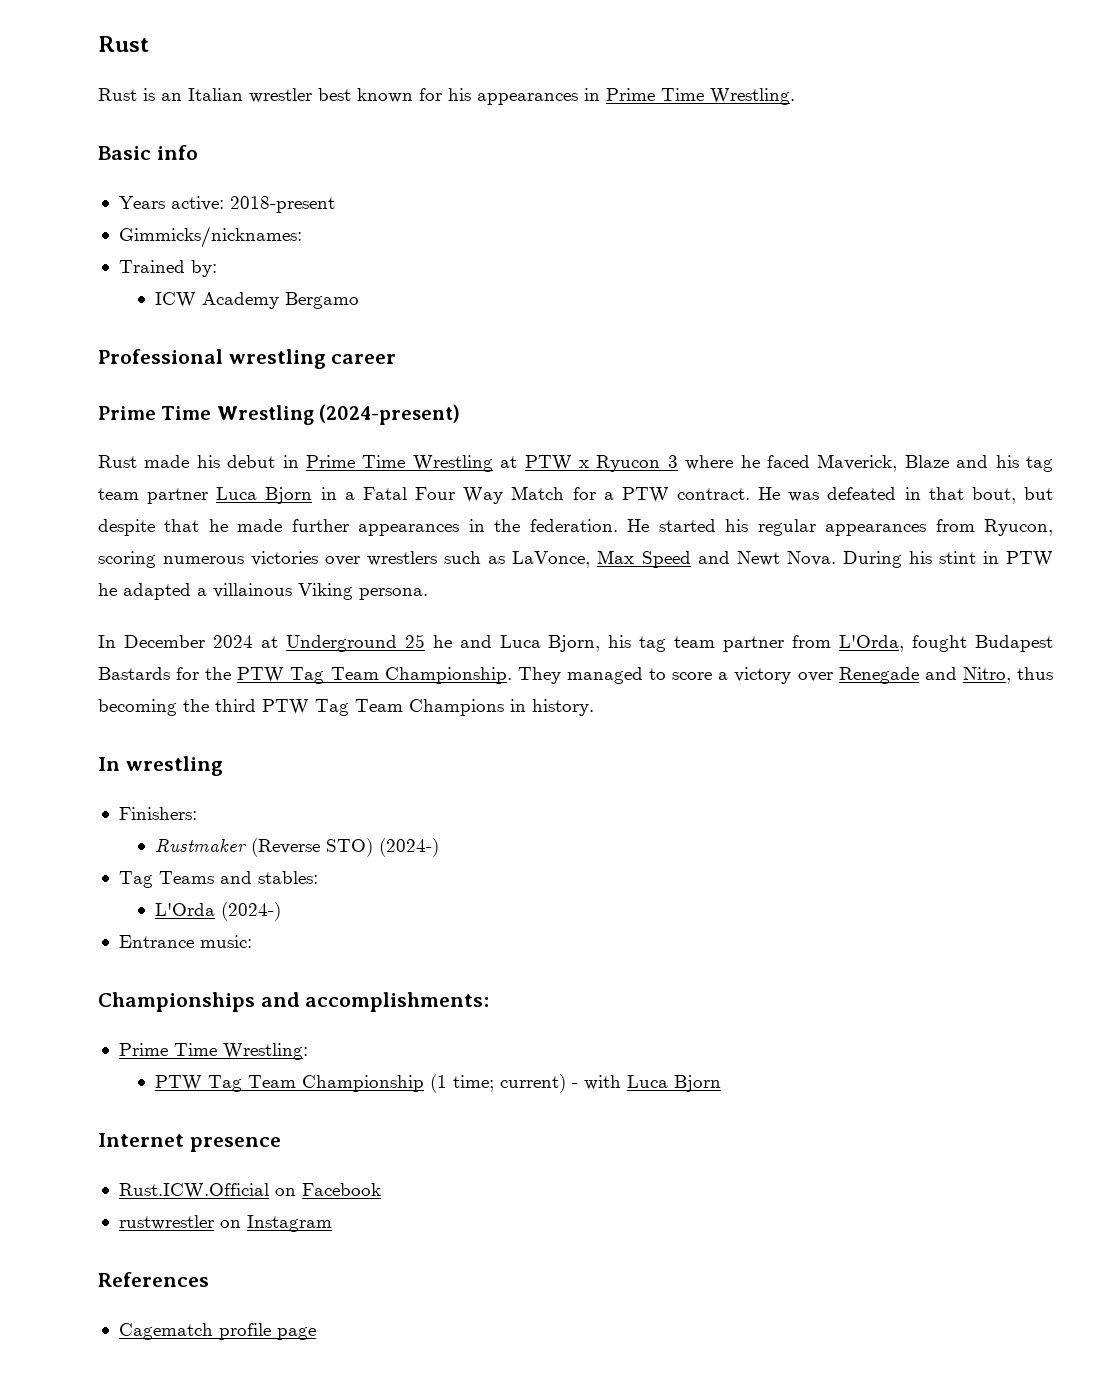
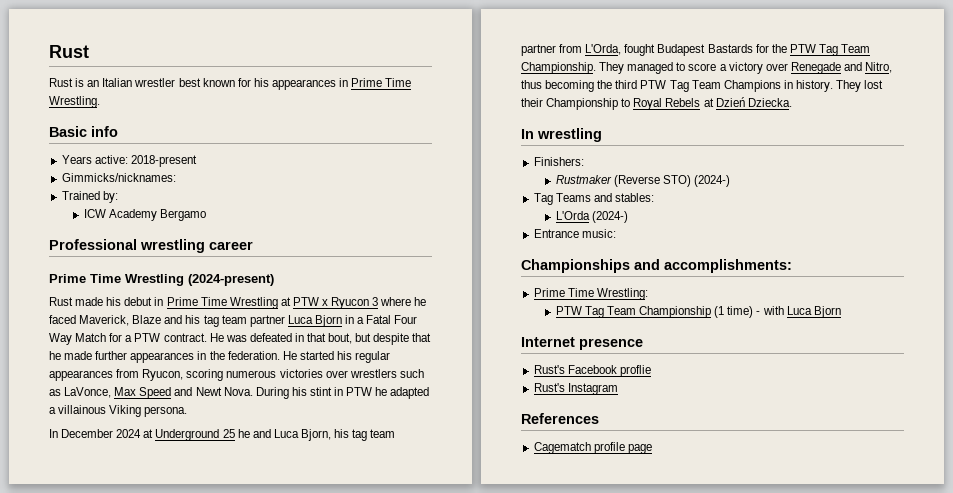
(594, 707) none -> [836,80,884,92] [521,97,792,110] They lost their Championship to Royal Rebels at Dzień Dziecka.
[453,1074,567,1093] time; current) -> [727,306,754,318] time)
[118,1183,296,1199] Rust.ICW.Official on -> [533,365,565,374] Rust's
[118,1215,241,1230] // rustwrestler on -> [619,365,651,377] [533,383,565,392] proflie // Rust's

